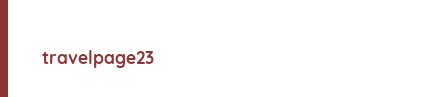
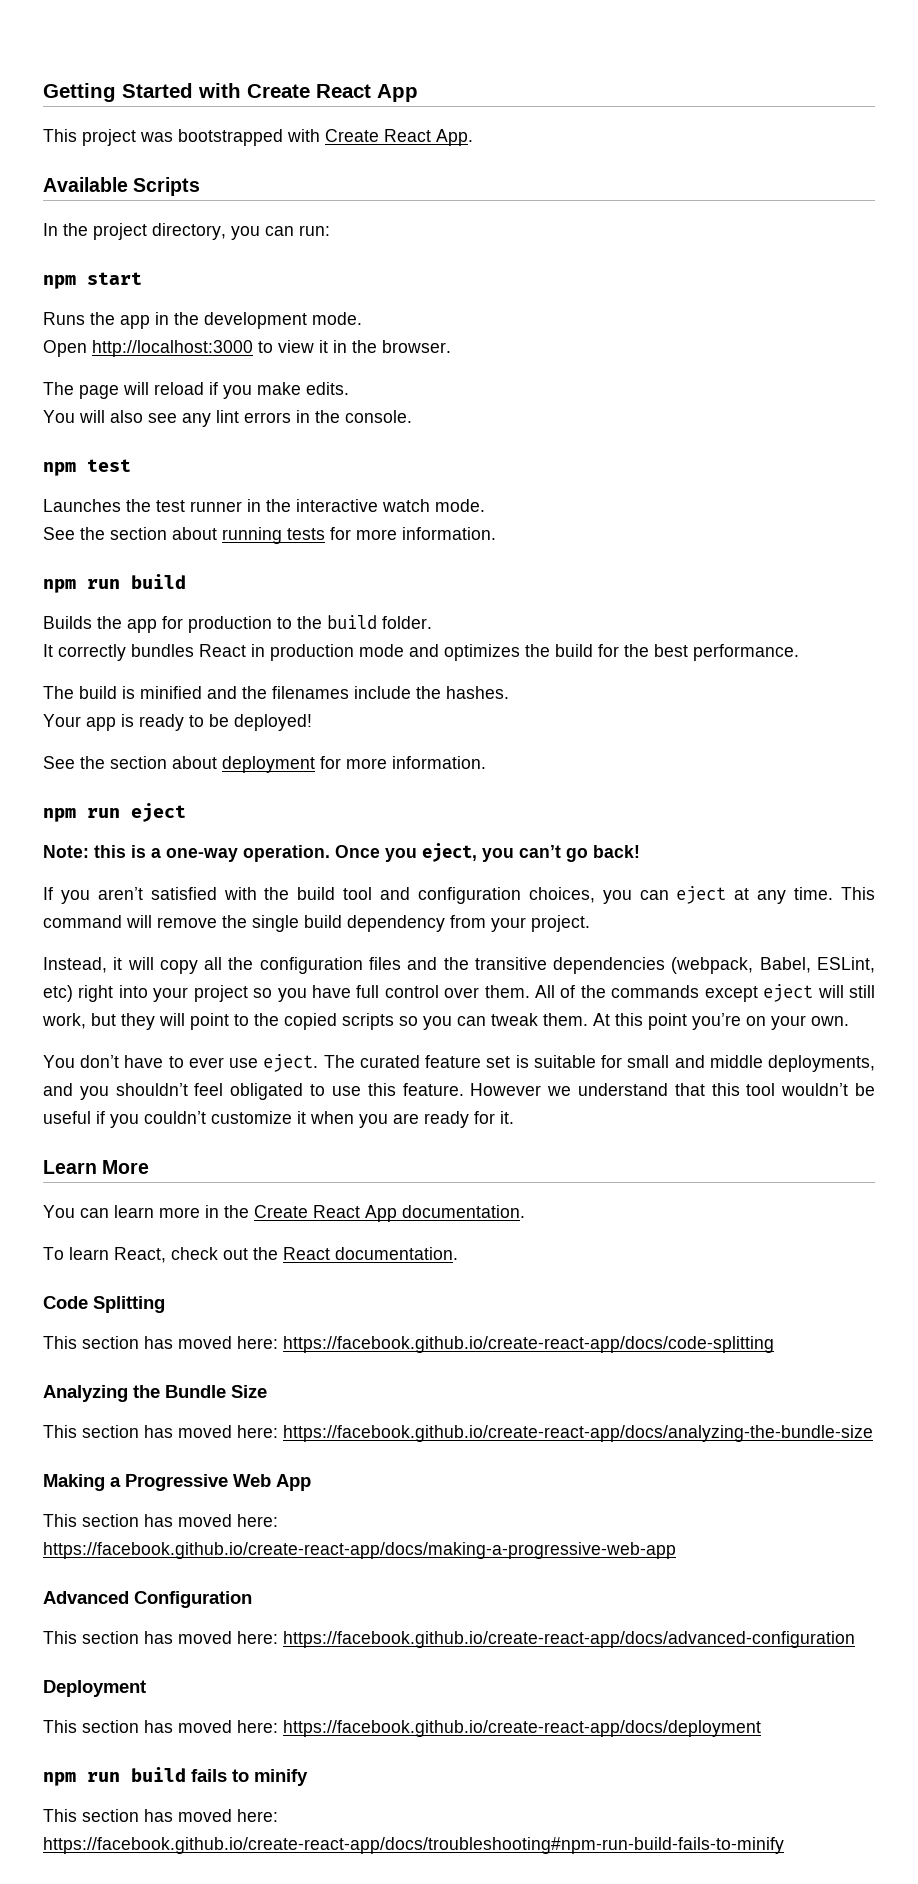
[42,50,154,68] travelpage23 -> [43,83,418,102] [43,129,473,146] [43,177,201,196] [43,223,330,240] [43,272,142,289] [43,312,362,329] [43,340,451,357] [43,382,349,399] [43,410,412,427] [43,459,131,476] [43,499,485,512] [43,527,496,544] [43,574,186,593] [43,615,432,633] [43,644,799,661] [43,686,509,699] [43,714,312,731] [43,756,486,773] [43,803,186,822] [43,843,640,862] [43,886,875,904] [43,915,590,932] [43,957,876,974] [43,984,876,1002] [42,1013,849,1030] [43,1054,876,1072] [43,1083,875,1100] [43,1111,514,1128] [43,1160,150,1174] [43,1205,525,1222] [43,1247,458,1263] [43,1296,165,1313] [43,1336,774,1353] [43,1385,267,1402] [43,1425,873,1442] [43,1474,311,1491] [43,1514,278,1527] [43,1542,676,1559] [43,1591,252,1608] [43,1631,855,1648] [43,1680,146,1697] [43,1720,761,1737] [43,1767,308,1786] [43,1809,278,1822] [43,1837,784,1854] Getting Started with Create React App // This project was bootstrapped with Create React App. // Available Scripts // In the project directory, you can run: // npm start // Runs the app in the development mode. // Open http://localhost:3000 to view it in the browser. // The page will reload if you make edits. // You will also see any lint errors in the console. // npm test // Launches the test runner in the interactive watch mode. // See the section about running tests for more information. // npm run build // Builds the app for production to the build folder. // It correctly bundles React in production mode and optimizes the build for the best performance. // The build is minified and the filenames include the hashes. // Your app is ready to be deployed! // See the section about deployment for more information. // npm run eject // Note: this is a one-way operation. Once you eject, you can’t go back! // If you aren’t satisfied with the build tool and configuration choices, you can eject at any time. This command will remove the single build dependency from your project. // Instead, it will copy all the configuration files and the transitive dependencies (webpack, Babel, ESLint, etc) right into your project so you have full control over them. All of the commands except eject will still work, but they will point to the copied scripts so you can tweak them. At this point you’re on your own. // You don’t have to ever use eject. The curated feature set is suitable for small and middle deployments, and you shouldn’t feel obligated to use this feature. However we understand that this tool wouldn’t be useful if you couldn’t customize it when you are ready for it. // Learn More // You can learn more in the Create React App documentation. // To learn React, check out the React documentation. // Code Splitting // This section has moved here: https://facebook.github.io/create-react-app/docs/code-splitting // Analyzing the Bundle Size // This section has moved here: https://facebook.github.io/create-react-app/docs/analyzing-the-bundle-size // Making a Progressive Web App // This section has moved here: https://facebook.github.io/create-react-app/docs/making-a-progressive-web-app // Advanced Configuration // This section has moved here: https://facebook.github.io/create-react-app/docs/advanced-configuration // Deployment // This section has moved here: https://facebook.github.io/create-react-app/docs/deployment // npm run build fails to minify // This section has moved here: https://facebook.github.io/create-react-app/docs/troubleshooting#npm-run-build-fails-to-minify

